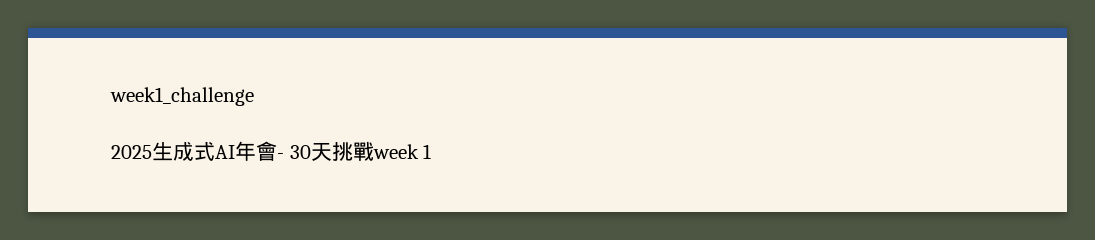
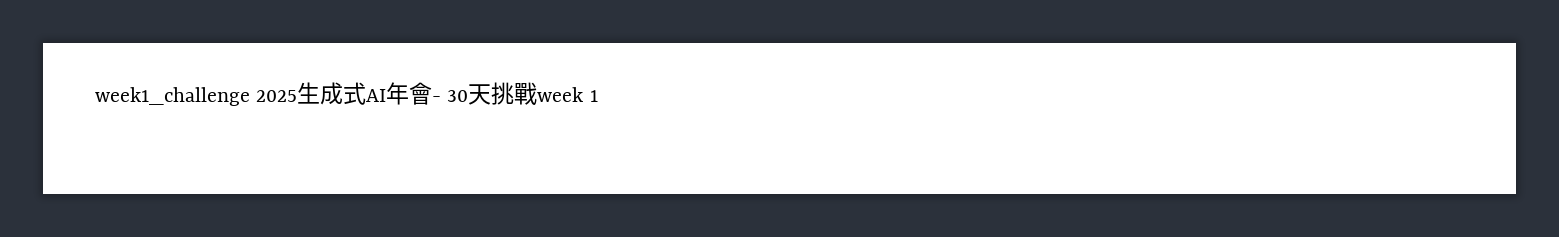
(254, 96) // -> (250, 96) none

